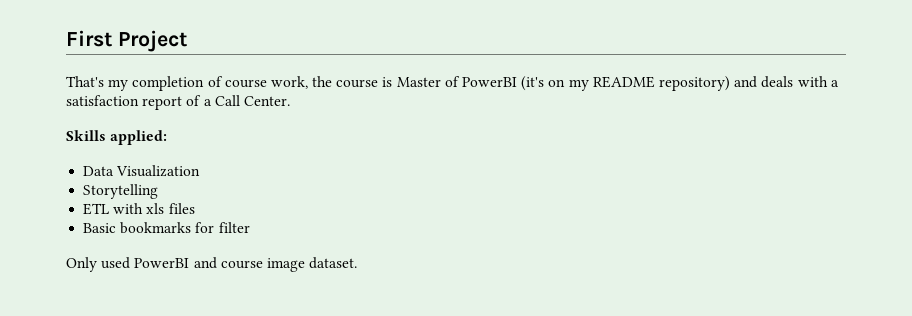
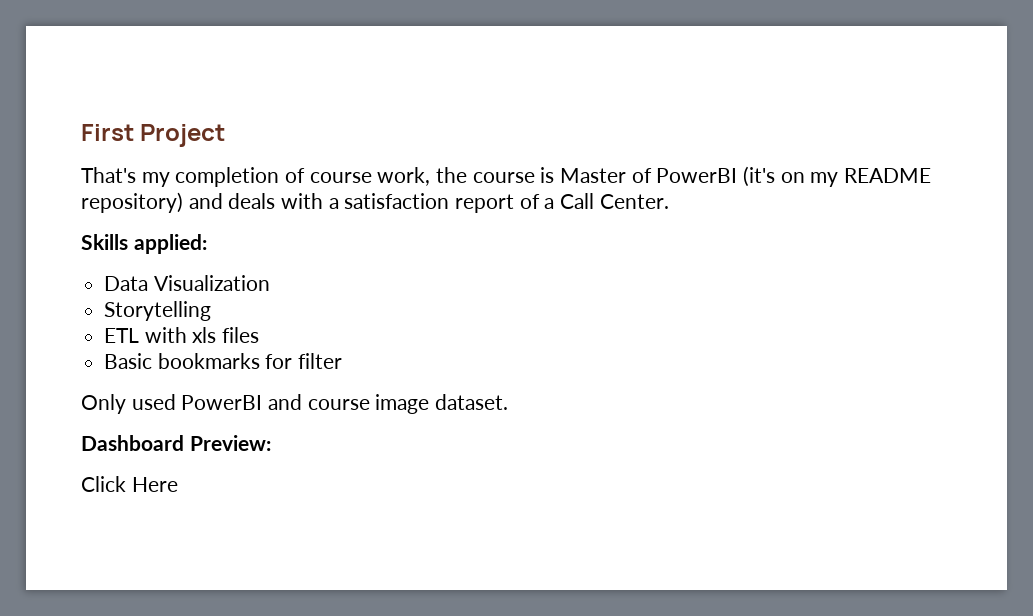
(358, 263) none -> [81,435,271,451] [81,476,178,492] // Dashboard Preview: // Click Here

